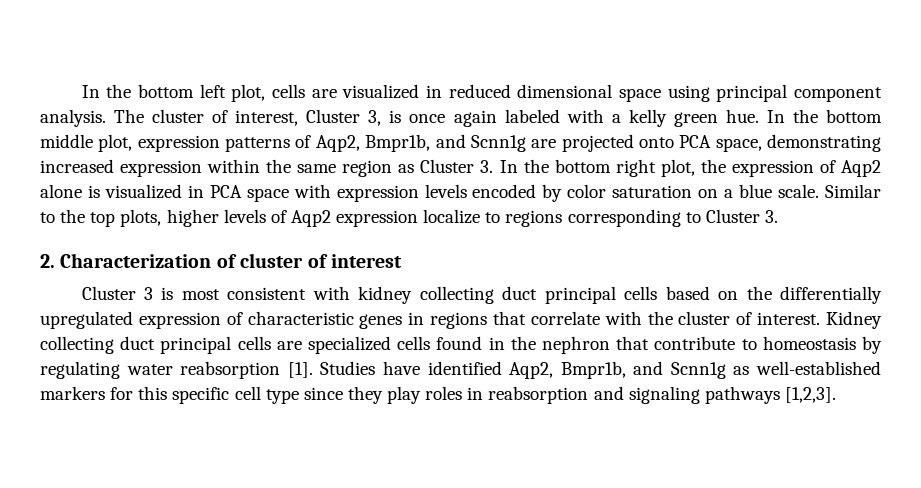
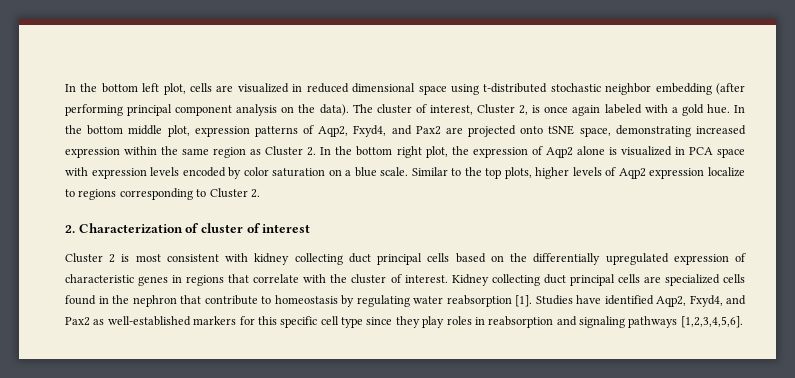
[716,84,882,102] [40,109,106,127] principal component analysis. -> [483,83,745,95] [65,104,349,116] t-distributed stochastic neighbor embedding (after performing principal component analysis on the data).
[368,110,382,126] 3, -> [519,105,529,115] 2,
[628,109,718,127] kelly green -> [681,104,704,116] gold
[365,134,526,152] Bmpr1b, and Scnn1g -> [353,125,441,137] Fxyd4, and Pax2
[679,135,712,148] PCA -> [548,125,575,135] tSNE
[480,160,494,173] 3. -> [307,147,317,156] 2.
[764,210,778,223] 3. -> [250,189,260,198] 2.
[143,287,153,300] 3 -> [109,254,116,263] 2
[560,361,726,379] Bmpr1b, and Scnn1g -> [689,295,746,307] [65,317,90,326] Fxyd4, and Pax2
[784,387,836,403] [1,2,3]. -> [680,316,743,328] [1,2,3,4,5,6].

